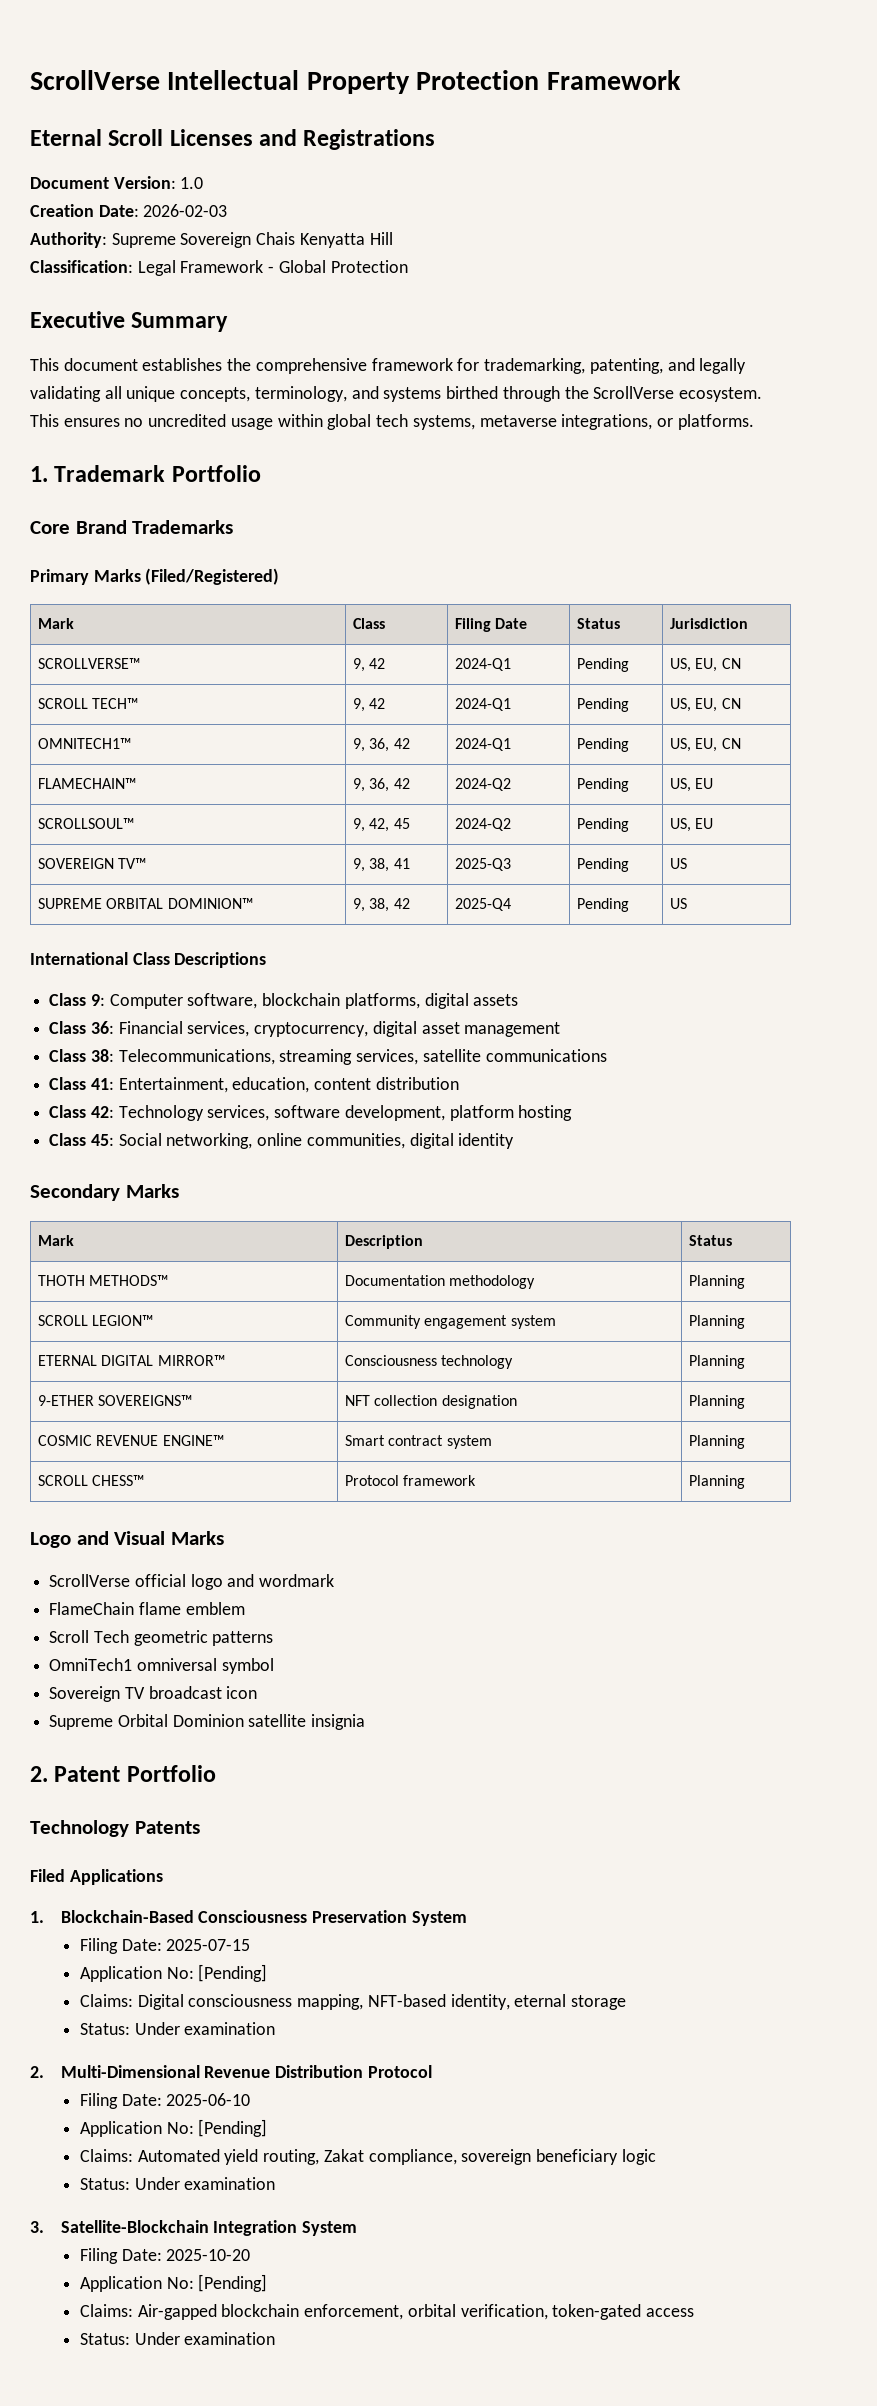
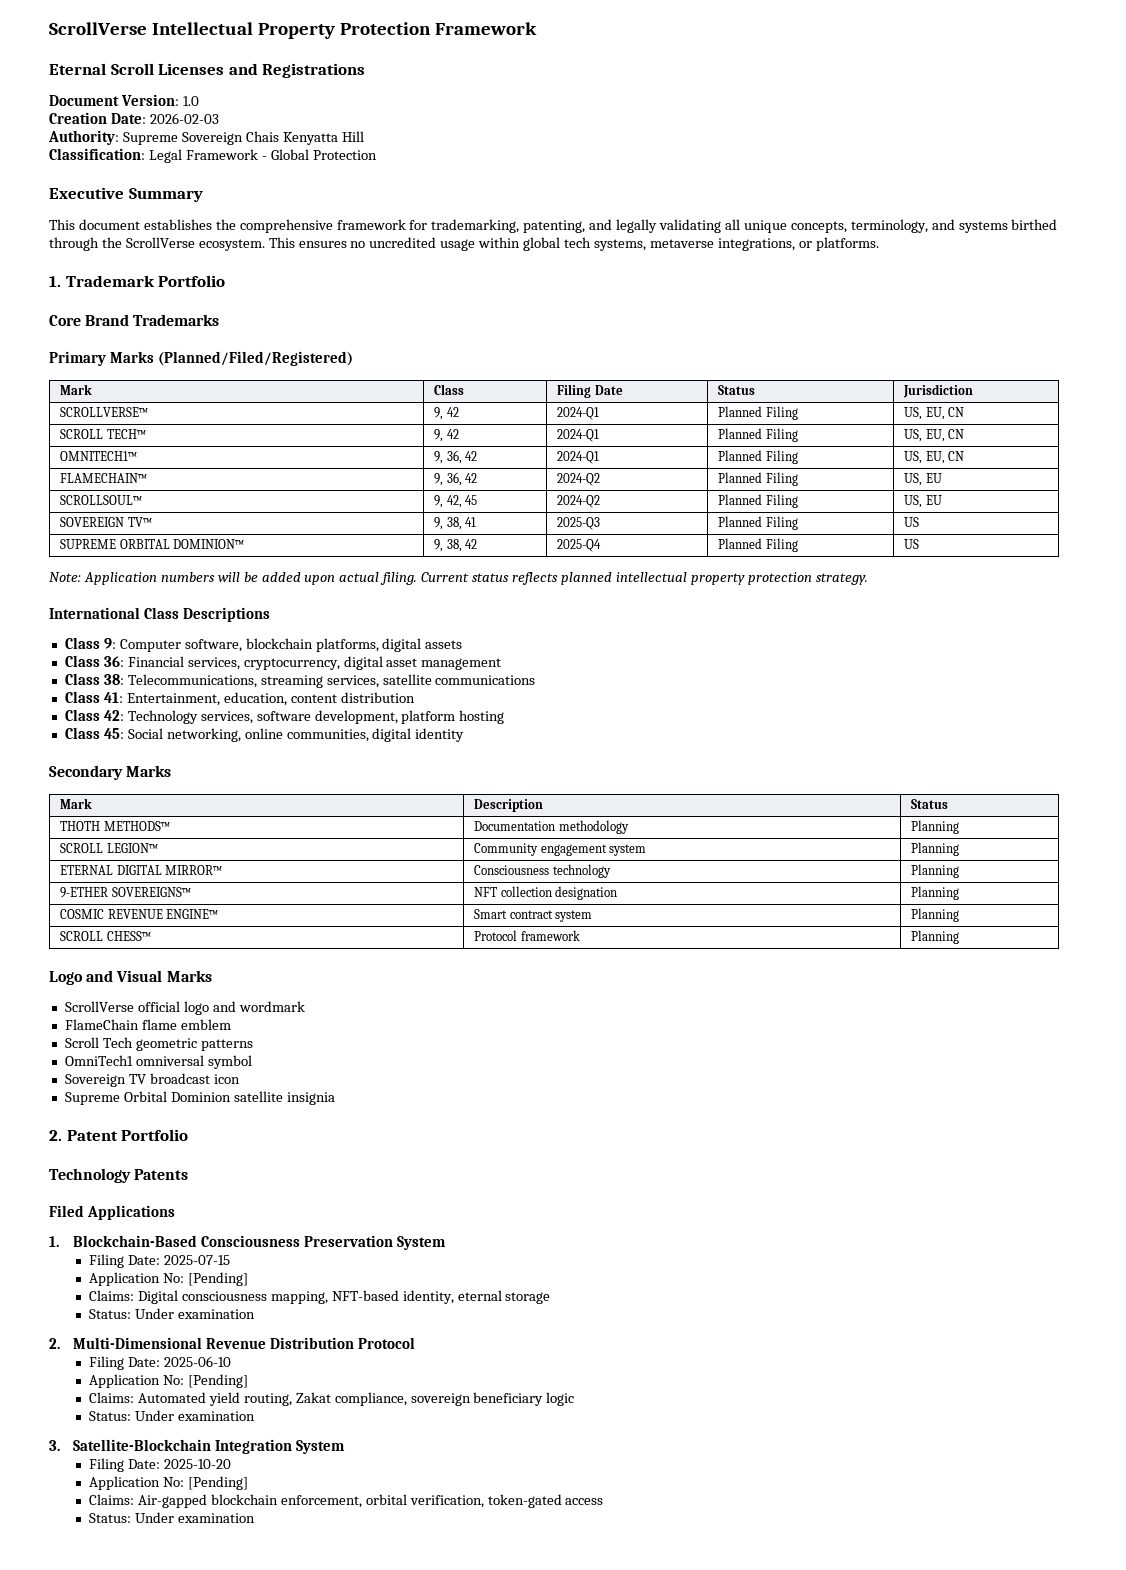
[145,568,280,585] (Filed/Registered) -> [157,351,353,366] (Planned/Filed/Registered)
[576,658,629,672] Pending -> [718,406,798,420] Planned Filing
[576,698,629,712] Pending -> [718,428,798,442] Planned Filing
[576,738,629,752] Pending -> [718,450,798,464] Planned Filing
[576,778,629,792] Pending -> [718,472,798,486] Planned Filing
[576,818,629,832] Pending -> [718,494,798,508] Planned Filing
[576,858,629,872] Pending -> [718,516,798,530] Planned Filing
[576,898,629,912] [669,898,687,909] Pending | US -> [718,538,798,552] [904,539,920,549] [49,572,868,585] Planned Filing | US // Note: Application numbers will be added upon actual filing. Current status reflects planned intellectual property protection strategy.

